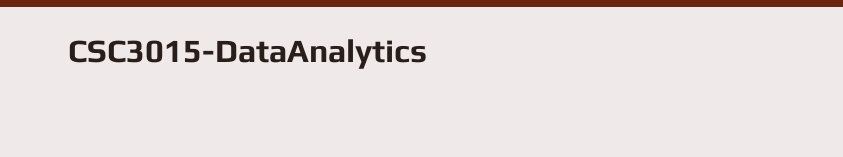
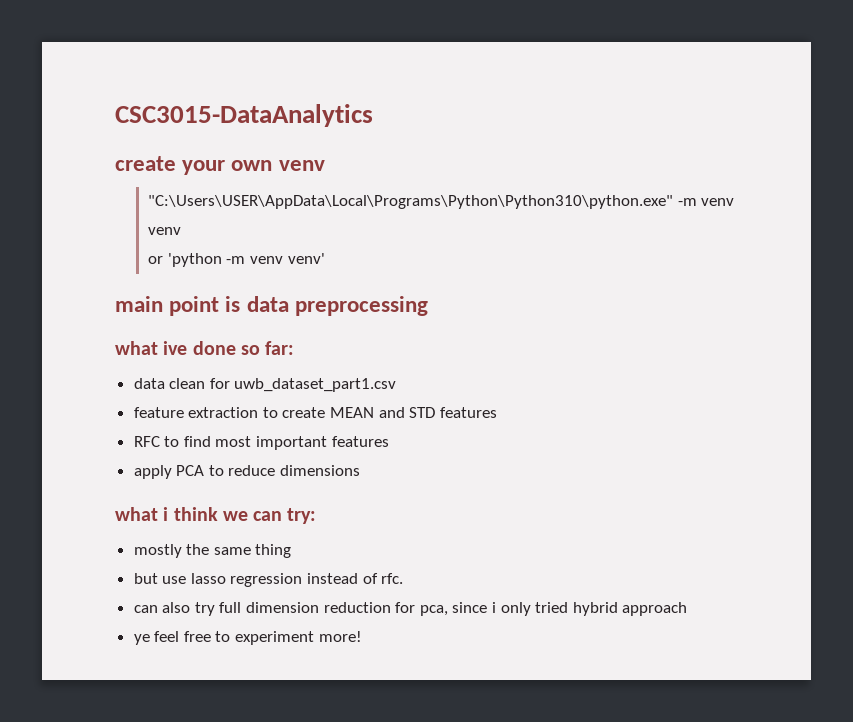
(427, 54) none -> [115,156,325,175] [148,195,735,209] [148,227,182,235] [148,253,325,267] [115,296,428,316] [115,341,295,355] [133,378,397,392] [133,407,497,418] [133,436,389,450] [133,465,361,479] [115,507,317,524] [133,544,292,558] [133,573,404,587] [133,602,688,616] [133,631,362,645] // create your own venv // "C:\Users\USER\AppData\Local\Programs\Python\Python310\python.exe" -m venv venv // or 'python -m venv venv' // main point is data preprocessing // what ive done so far: // data clean for uwb_dataset_part1.csv // feature extraction to create MEAN and STD features // RFC to find most important features // apply PCA to reduce dimensions // what i think we can try: // mostly the same thing // but use lasso regression instead of rfc. // can also try full dimension reduction for pca, since i only tried hybrid approach // ye feel free to experiment more!

